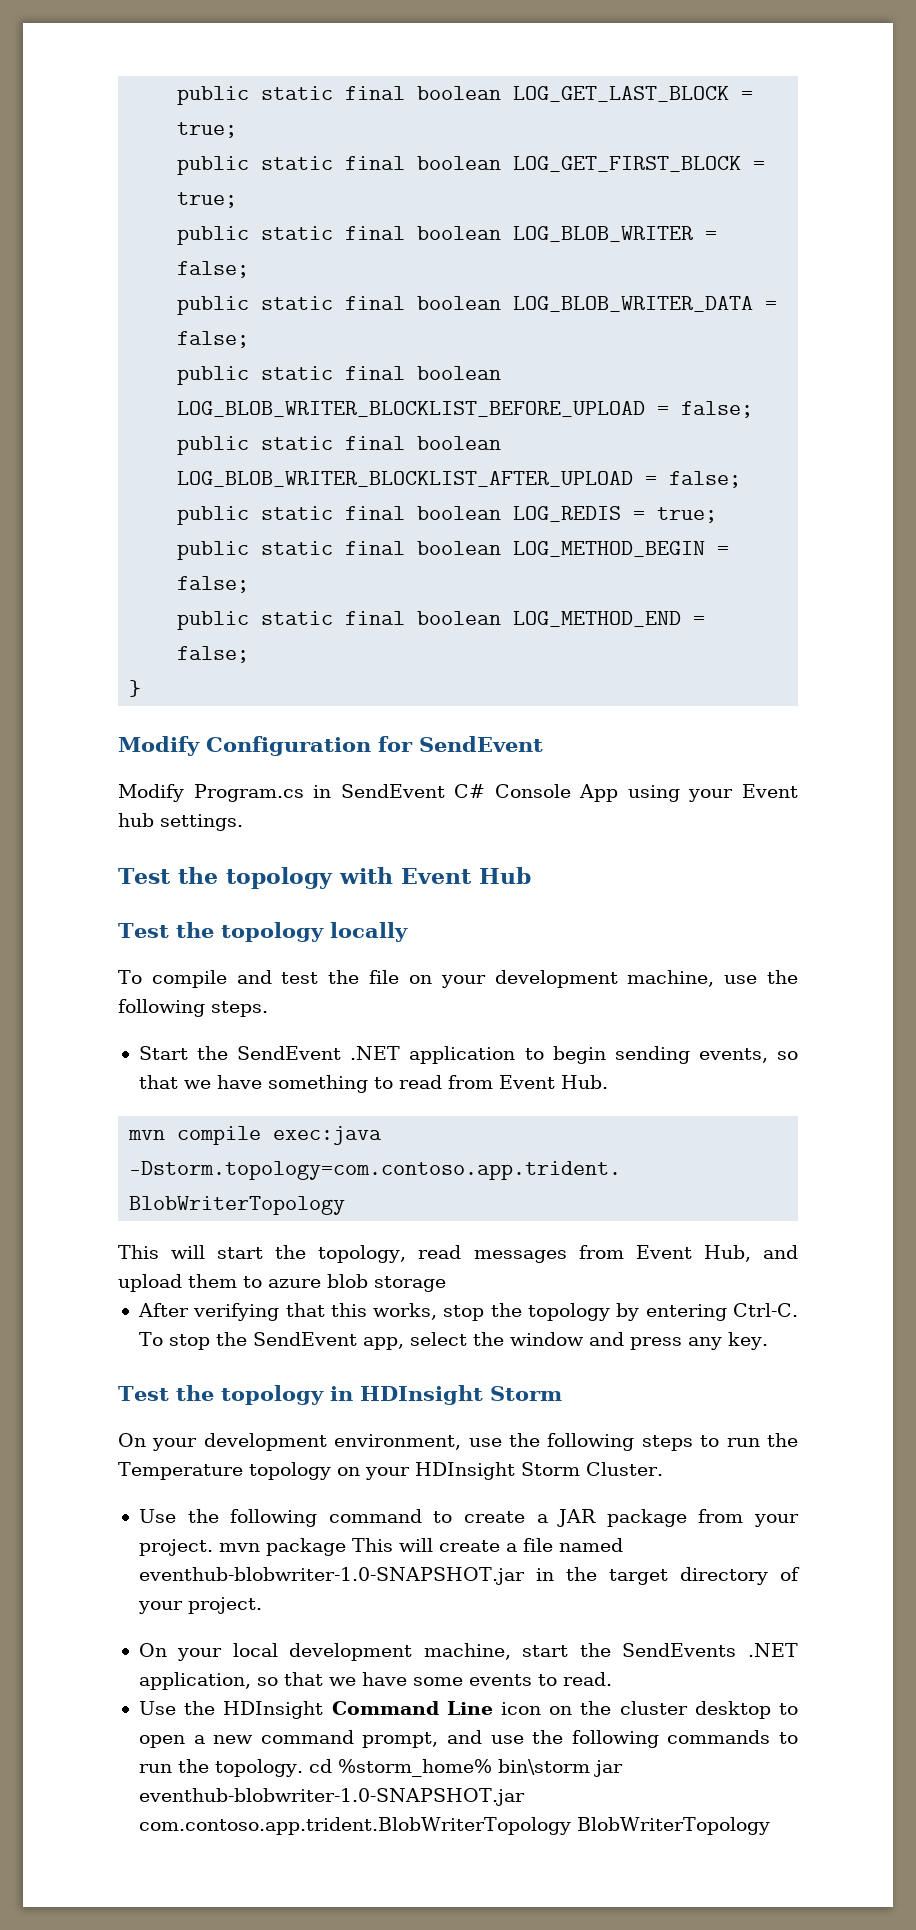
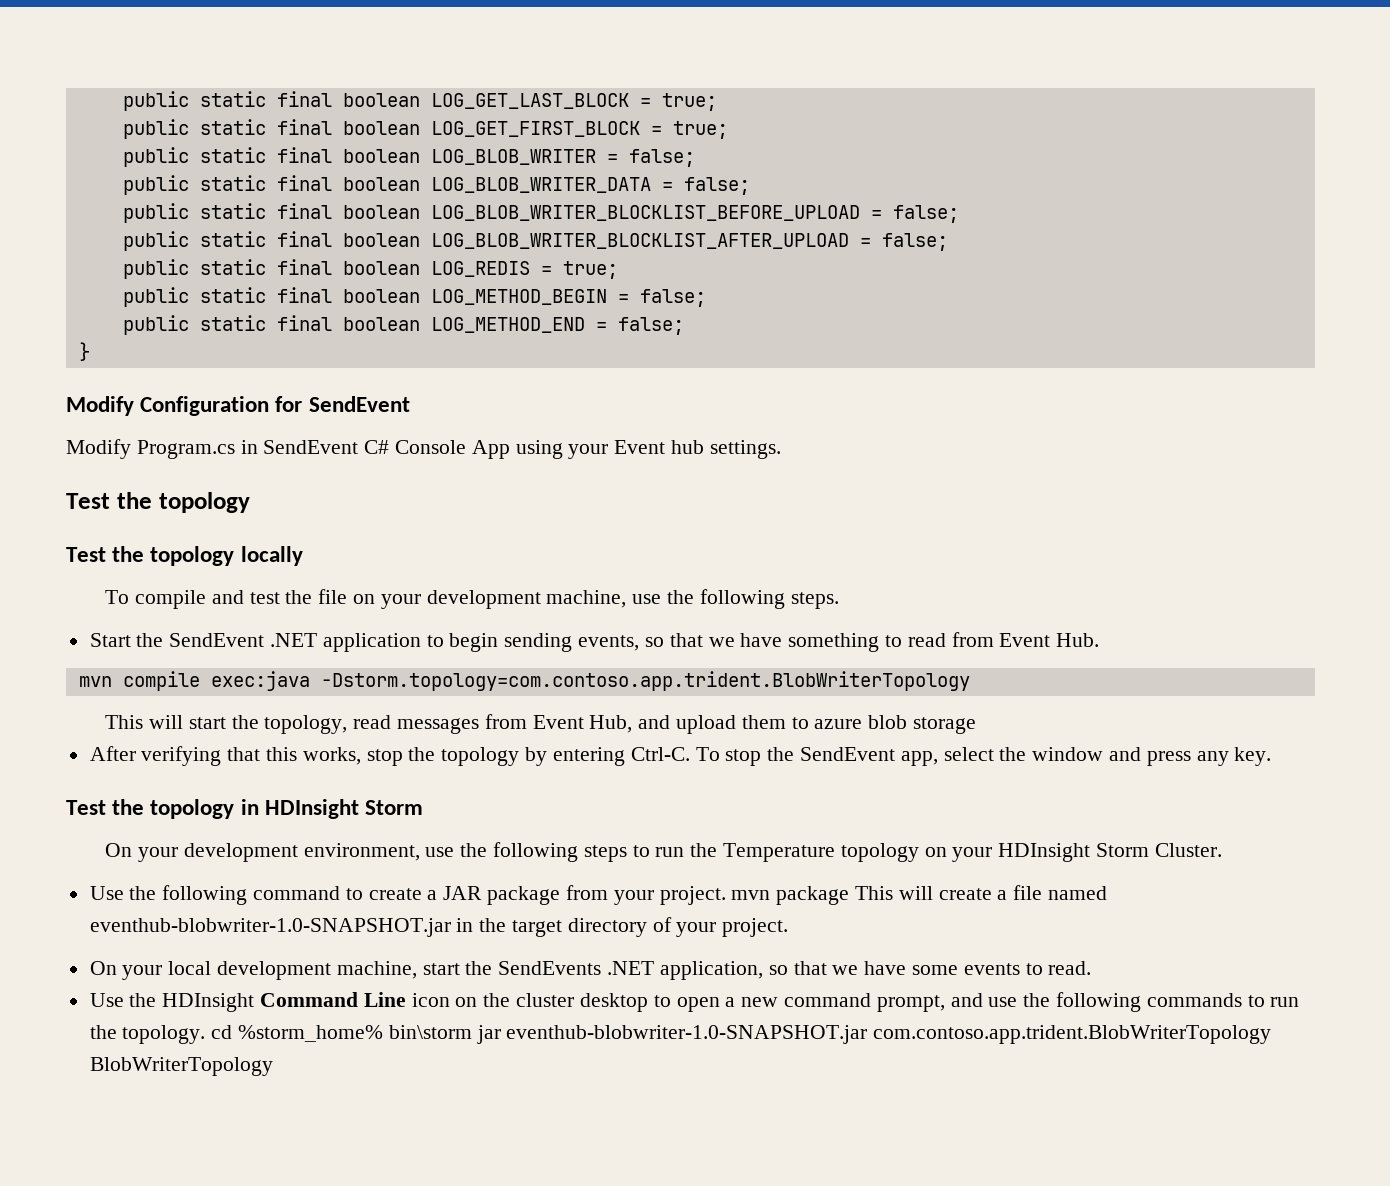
[338,867,531,884] with Event Hub -> (250, 502) none

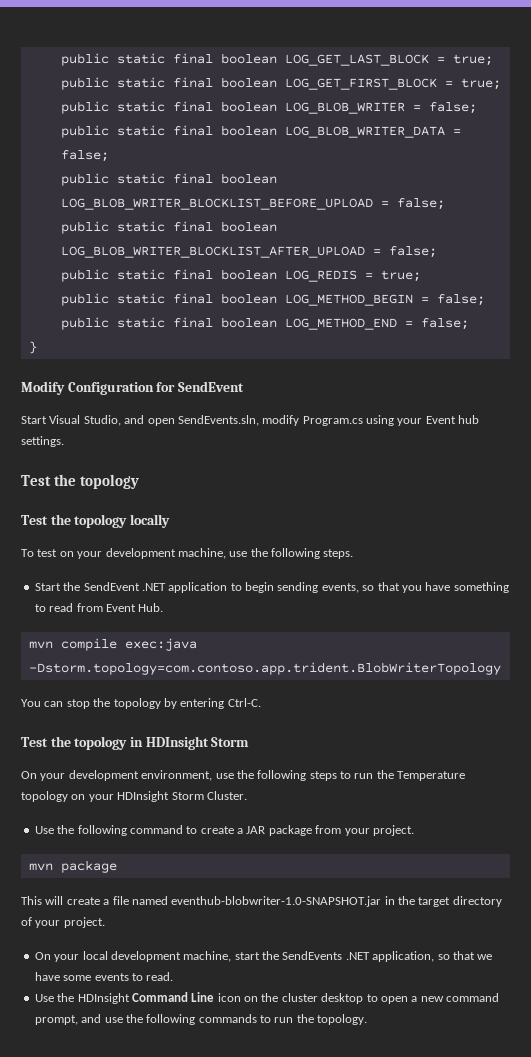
[66,439,510,459] Modify Program.cs in SendEvent C# Console App -> [21,415,363,426] Start Visual Studio, and open SendEvents.sln, modify Program.cs
[135,589,348,609] compile and test the file -> [37,549,58,557] test
[708,637,735,647] we -> [401,585,422,593] you
[105,714,977,734] [89,746,361,766] This will start the topology, read messages from Event Hub, and upload them to azure blob storage // After verifying that this works, -> [21,699,64,707] You can
[695,747,1272,766] To stop the SendEvent app, select the window and press any key. -> (261, 702) none
(726, 895) none -> (414, 830) //
(850, 895) none -> (117, 866) //
[211,1025,1272,1044] [89,1057,273,1076] cd %storm_home% bin\storm jar eventhub-blobwriter-1.0-SNAPSHOT.jar com.contoso.app.trident.BlobWriterTopology BlobWriterTopology -> (368, 1019) none

